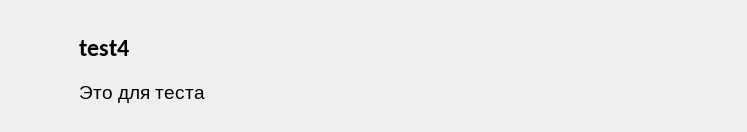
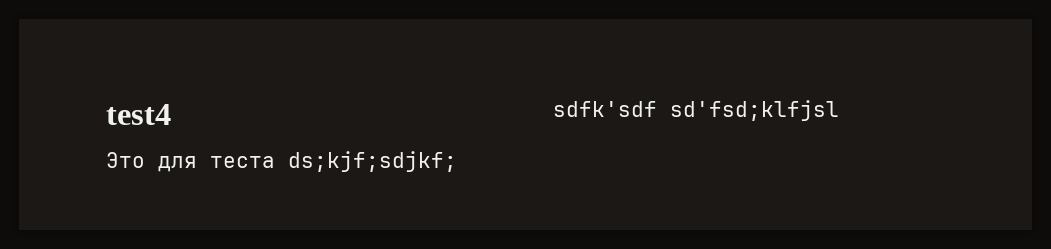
(206, 94) none -> [288,151,457,172] [553,100,839,121] ds;kjf;sdjkf; sdfk'sdf sd'fsd;klfjsl

